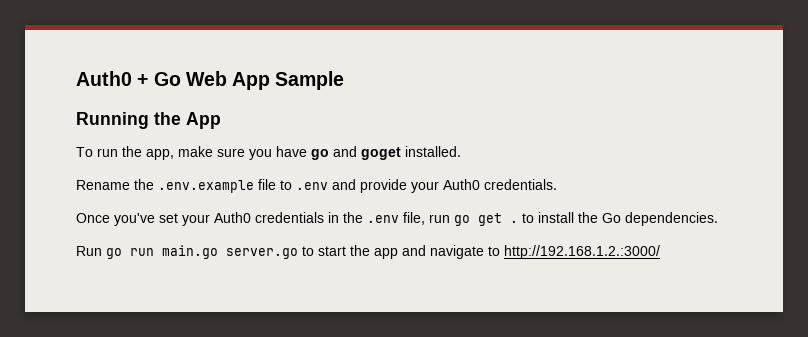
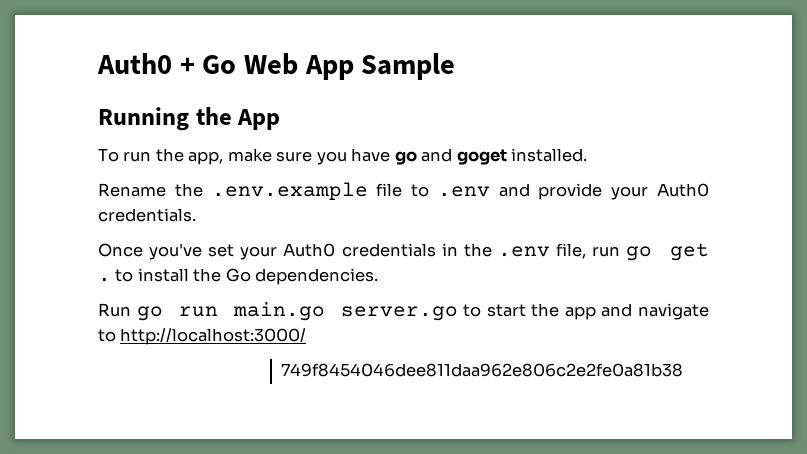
[504,245,660,259] http://192.168.1.2.:3000/ -> [120,328,307,345] [281,363,684,377] http://localhost:3000/ // 749f8454046dee811daa962e806c2e2fe0a81b38

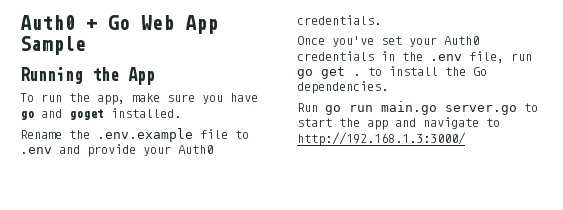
[120,328,307,345] [281,363,684,377] http://localhost:3000/ // 749f8454046dee811daa962e806c2e2fe0a81b38 -> [297,132,466,146] http://192.168.1.3:3000/

